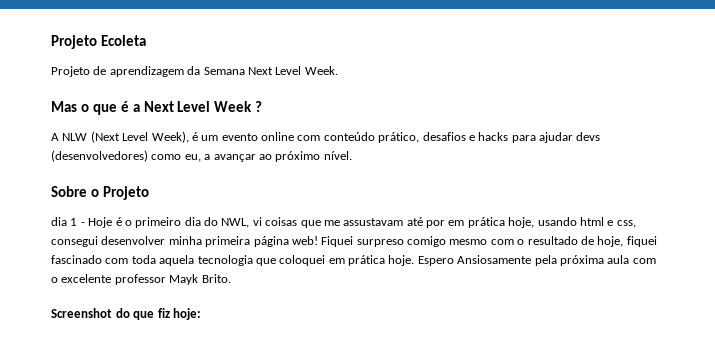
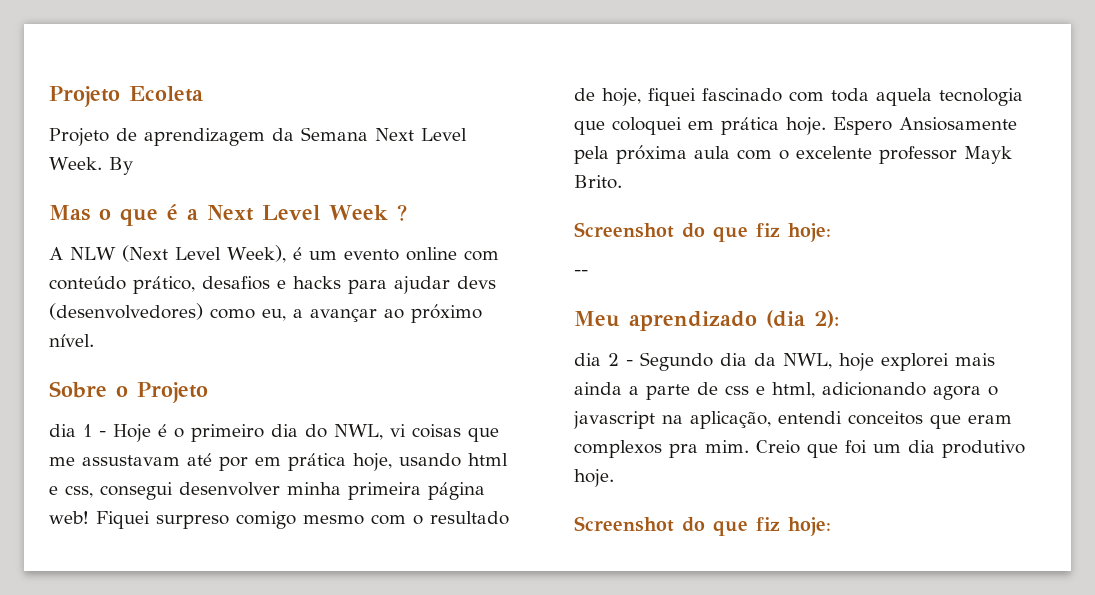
(338, 70) none -> [108,157,133,175] By
(202, 314) none -> [574,270,588,276] [574,310,839,331] [574,352,995,371] [574,382,998,400] [573,411,1012,429] [574,440,1025,458] [574,469,614,487] [574,516,831,536] // -- // Meu aprendizado (dia 2): // dia 2 - Segundo dia da NWL, hoje explorei mais ainda a parte de css e html, adicionando agora o javascript na aplicação, entendi conceitos que eram complexos pra mim. Creio que foi um dia produtivo hoje. // Screenshot do que fiz hoje:

